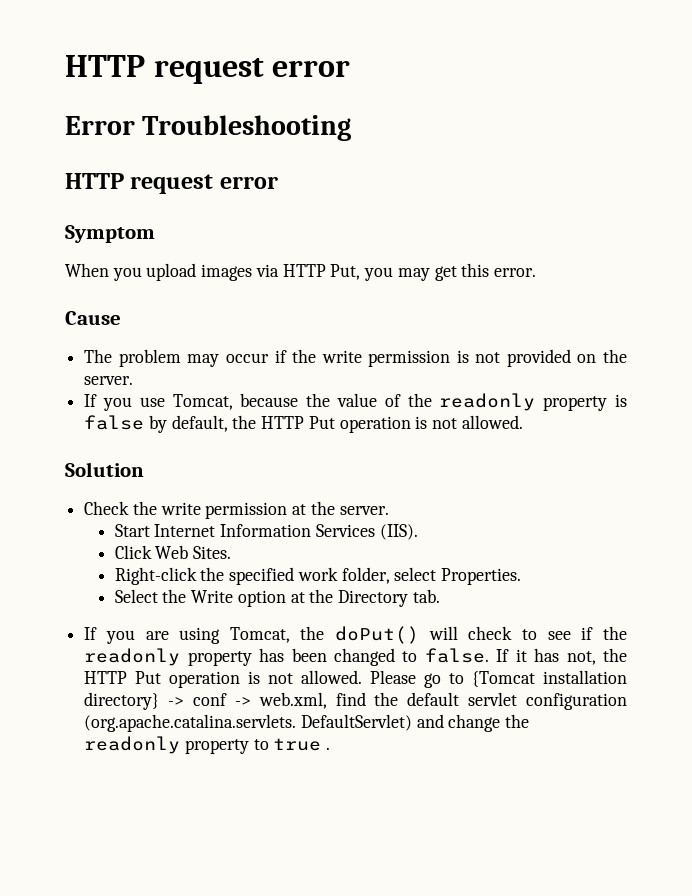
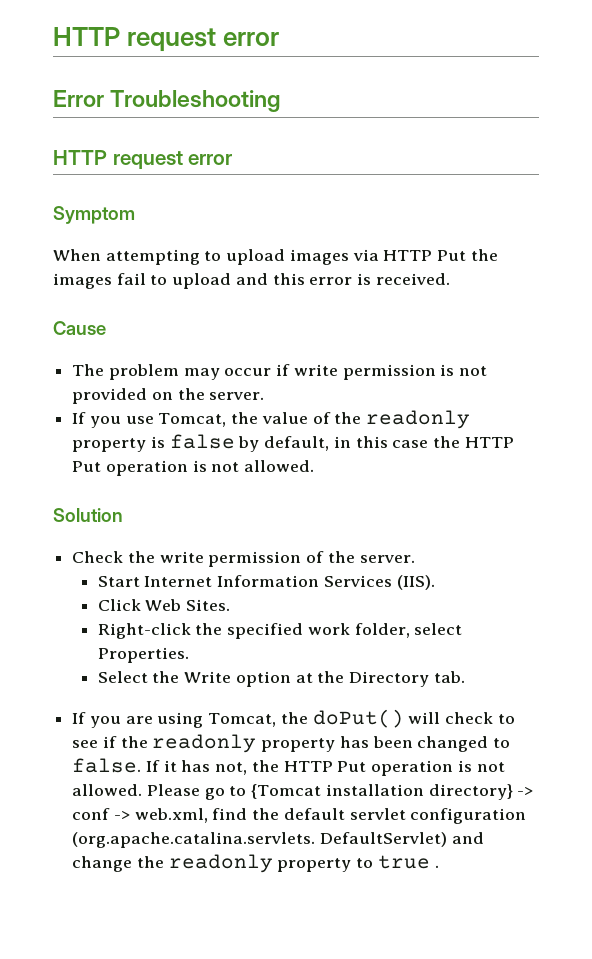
[112,267,142,281] you -> [105,249,222,265] attempting to
[330,263,536,281] Put, you may get this error. -> [437,249,498,261] [53,273,450,289] Put the images fail to upload and this error is received.
[292,349,317,363] the -> (291, 370) none
[240,393,299,407] because -> (227, 420) none
(228, 423) none -> [333,436,429,448] in this case
[292,504,307,515] at -> [306,551,325,563] of

